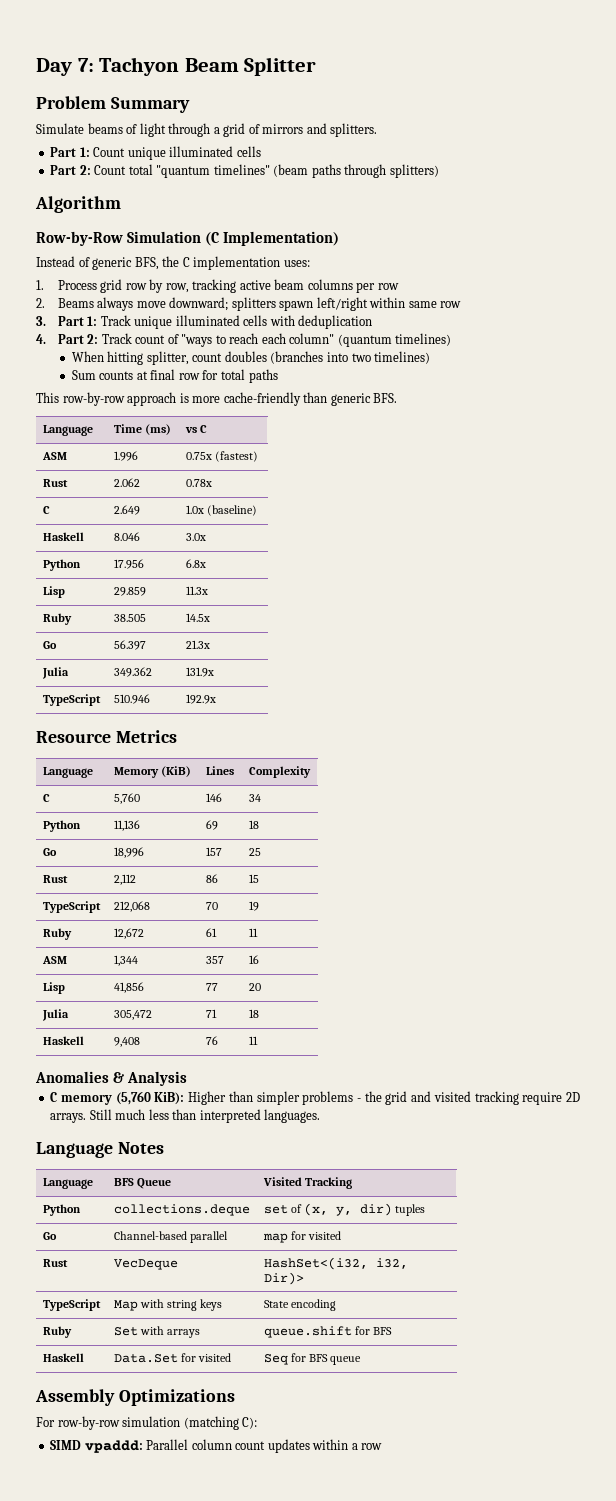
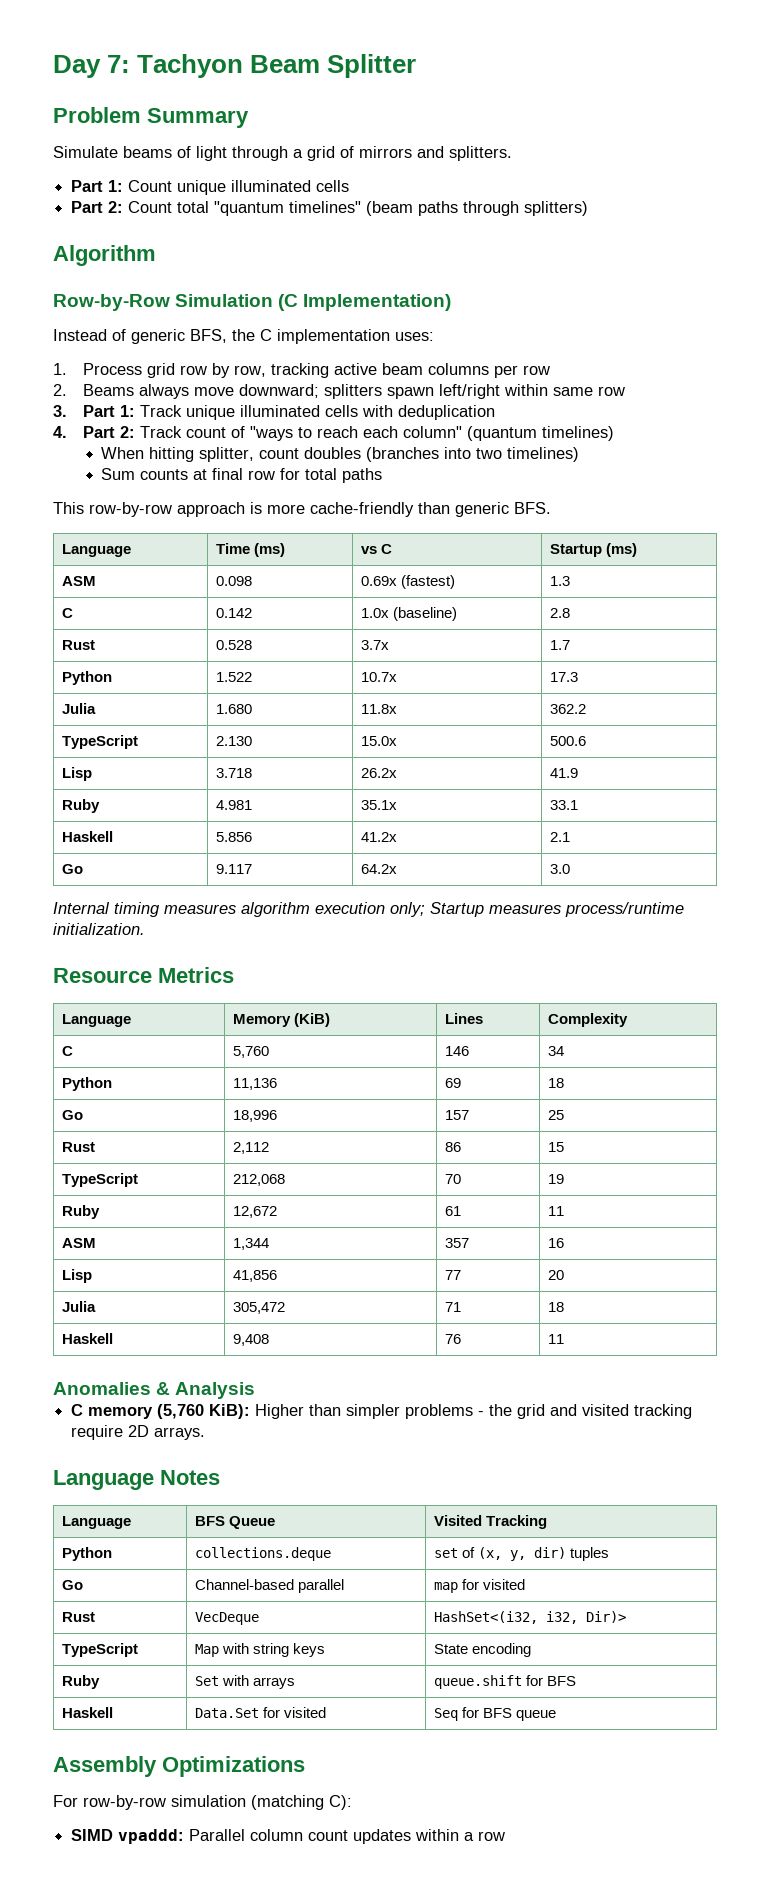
[41,452,67,460] [113,451,138,461] [185,452,212,460] // ASM | 1.996 | 0.75x -> [549,543,637,557] [61,576,96,586] [215,576,252,586] [360,576,397,586] | Startup (ms) // ASM | 0.098 | 0.69x
[42,479,68,487] [113,478,140,487] [185,479,212,487] [42,506,50,514] [113,505,140,515] [185,505,257,516] [42,532,84,541] [113,532,140,541] [185,533,206,541] [42,559,81,571] [113,559,144,569] [185,559,206,568] [42,586,65,598] [113,587,146,596] [185,586,208,595] [42,613,72,625] [113,614,146,622] [185,613,210,622] [42,641,57,649] [113,640,146,650] [185,640,210,649] [41,667,69,679] [113,667,152,677] [185,667,214,677] [42,694,101,706] [113,694,150,704] [185,694,216,704] // Rust | 2.062 | 0.78x // C | 2.649 | 1.0x (baseline) // Haskell | 8.046 | 3.0x // Python | 17.956 | 6.8x // Lisp | 29.859 | 11.3x // Ruby | 38.505 | 14.5x // Go | 56.397 | 21.3x // Julia | 349.362 | 131.9x // TypeScript | 510.946 | 192.9x -> [549,576,570,586] [61,608,73,618] [215,608,252,618] [360,607,457,621] [549,608,570,618] [61,640,95,650] [215,640,252,650] [360,640,389,650] [549,640,570,650] [61,671,112,685] [215,672,252,682] [360,672,397,682] [549,672,578,682] [61,703,96,714] [215,704,252,714] [360,704,397,714] [549,704,586,714] [61,735,138,749] [215,736,252,746] [360,736,397,746] [549,736,586,746] [61,767,92,781] [215,768,252,778] [360,768,397,778] [549,768,578,778] [61,799,100,813] [215,800,252,810] [360,800,397,810] [549,800,578,810] [61,831,113,842] [215,832,252,842] [360,832,397,842] [549,832,570,842] [61,864,83,874] [215,864,252,874] [360,864,397,874] [549,864,570,874] [53,902,684,917] [53,923,145,935] | 1.3 // C | 0.142 | 1.0x (baseline) | 2.8 // Rust | 0.528 | 3.7x | 1.7 // Python | 1.522 | 10.7x | 17.3 // Julia | 1.680 | 11.8x | 362.2 // TypeScript | 2.130 | 15.0x | 500.6 // Lisp | 3.718 | 26.2x | 41.9 // Ruby | 4.981 | 35.1x | 33.1 // Haskell | 5.856 | 41.2x | 2.1 // Go | 9.117 | 64.2x | 3.0 // Internal timing measures algorithm execution only; Startup measures process/runtime initialization.
[89,1109,321,1123] Still much less than interpreted languages. -> (206, 1433) none

